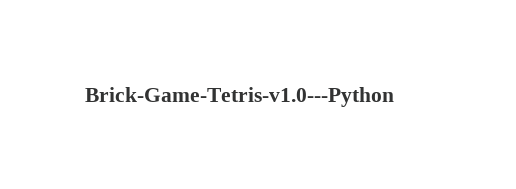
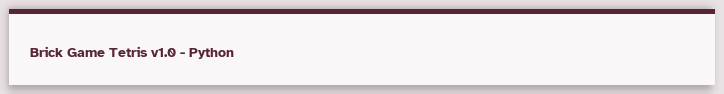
[85,87,394,107] Brick-Game-Tetris-v1.0---Python -> [30,46,234,59] Brick Game Tetris v1.0 - Python

